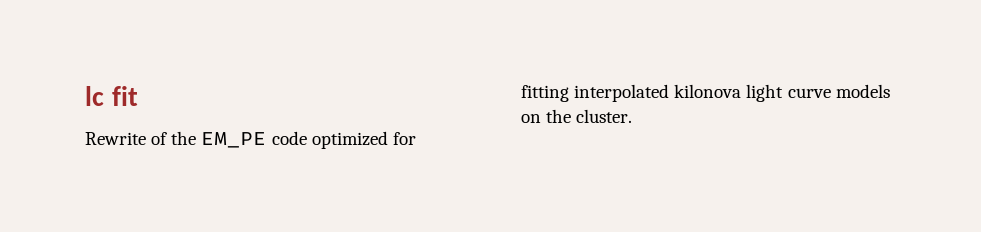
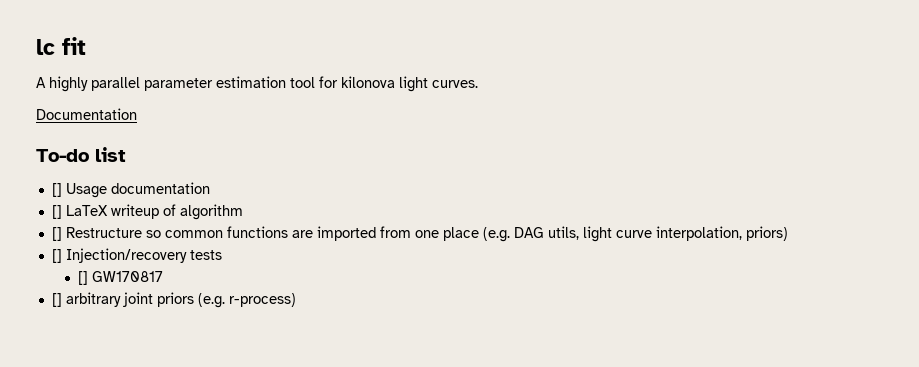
[85,131,416,149] [521,84,890,102] [521,109,633,123] Rewrite of the EM_PE code optimized for fitting interpolated kilonova light curve models on the cluster. -> [36,76,478,92] [36,108,137,120] [36,147,126,162] [51,182,210,198] [51,204,243,220] [51,226,788,242] [51,248,222,263] [77,271,163,285] [51,292,296,308] A highly parallel parameter estimation tool for kilonova light curves. // Documentation // To-do list // [] Usage documentation // [] LaTeX writeup of algorithm // [] Restructure so common functions are imported from one place (e.g. DAG utils, light curve interpolation, priors) // [] Injection/recovery tests // [] GW170817 // [] arbitrary joint priors (e.g. r-process)

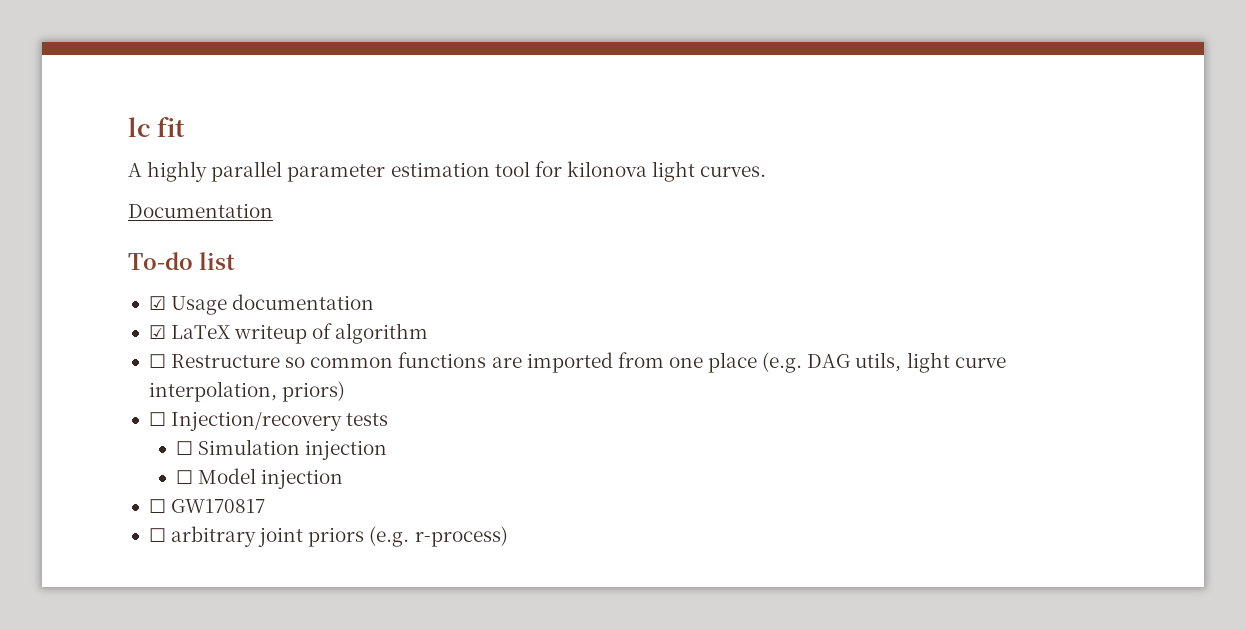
[51,183,62,197] [] -> [148,296,166,310] ☑
[51,205,62,219] [] -> [148,325,166,339] ☑
[51,227,62,241] [] -> [148,354,166,368] ☐
[51,249,62,263] [] -> [148,412,166,426] ☐
[77,271,88,285] [] -> [175,439,388,460] [175,468,344,489] [148,499,166,513] ☐ Simulation injection // ☐ Model injection // ☐
[51,293,62,307] [] -> [148,528,166,542] ☐

